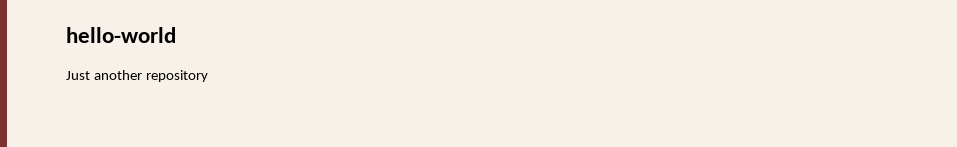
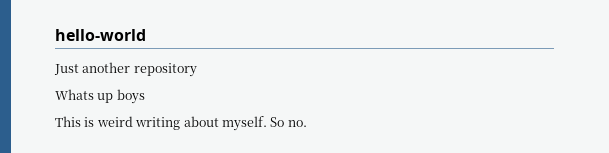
(208, 76) none -> [55,89,145,104] [55,116,307,131] // Whats up boys // This is weird writing about myself. So no.

